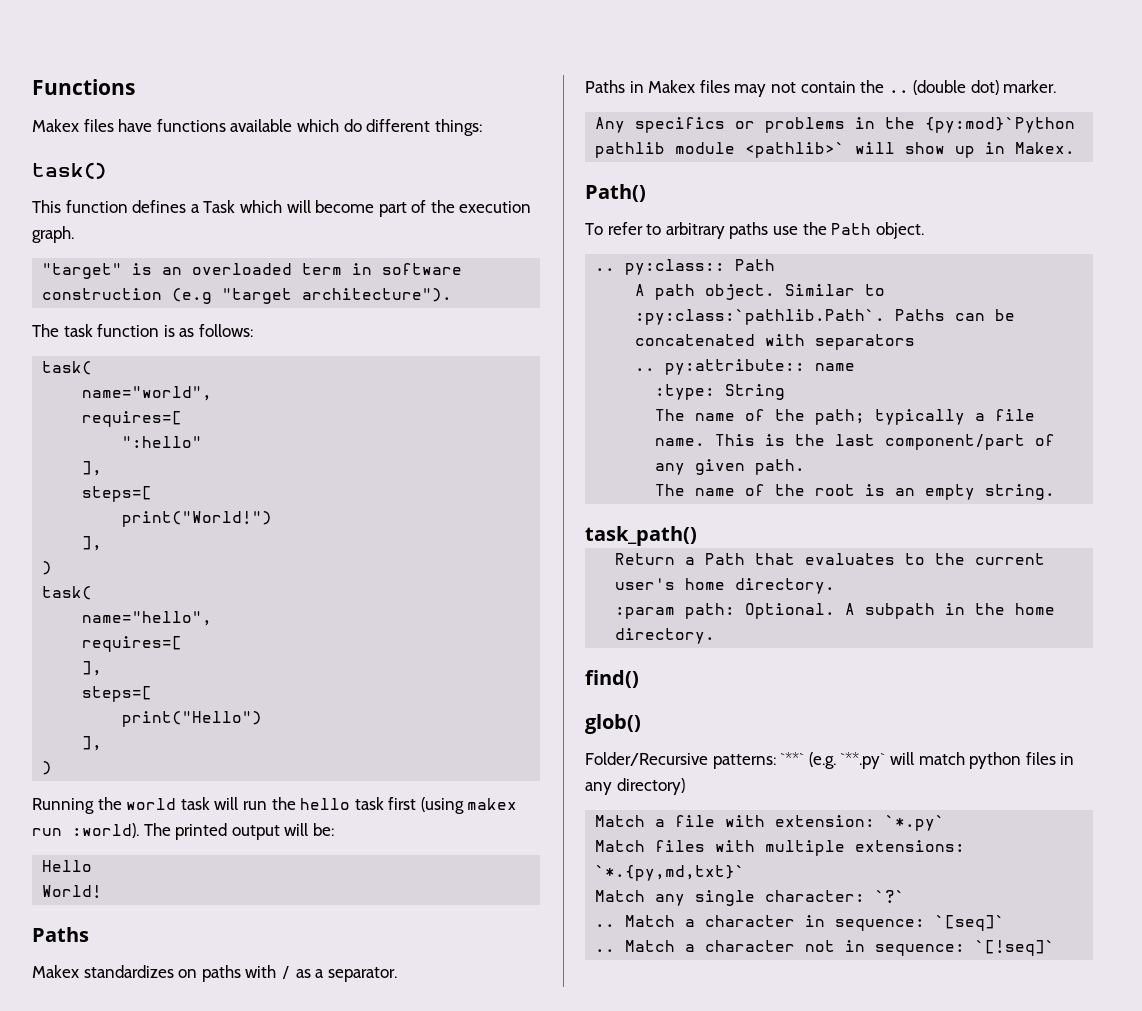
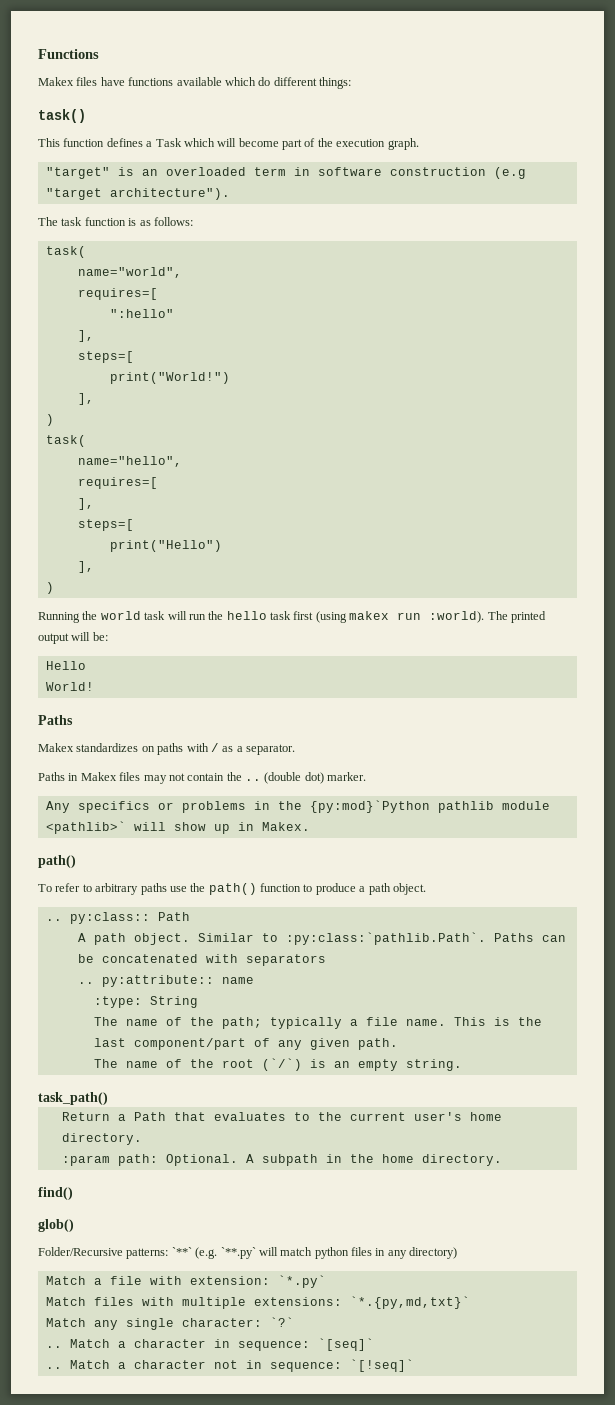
[585,184,646,202] Path() -> [38,855,76,868] path()
[831,223,872,235] Path -> [208,883,391,895] path() function to produce a path
(856, 490) none -> [261,1058,302,1071] (`/`)

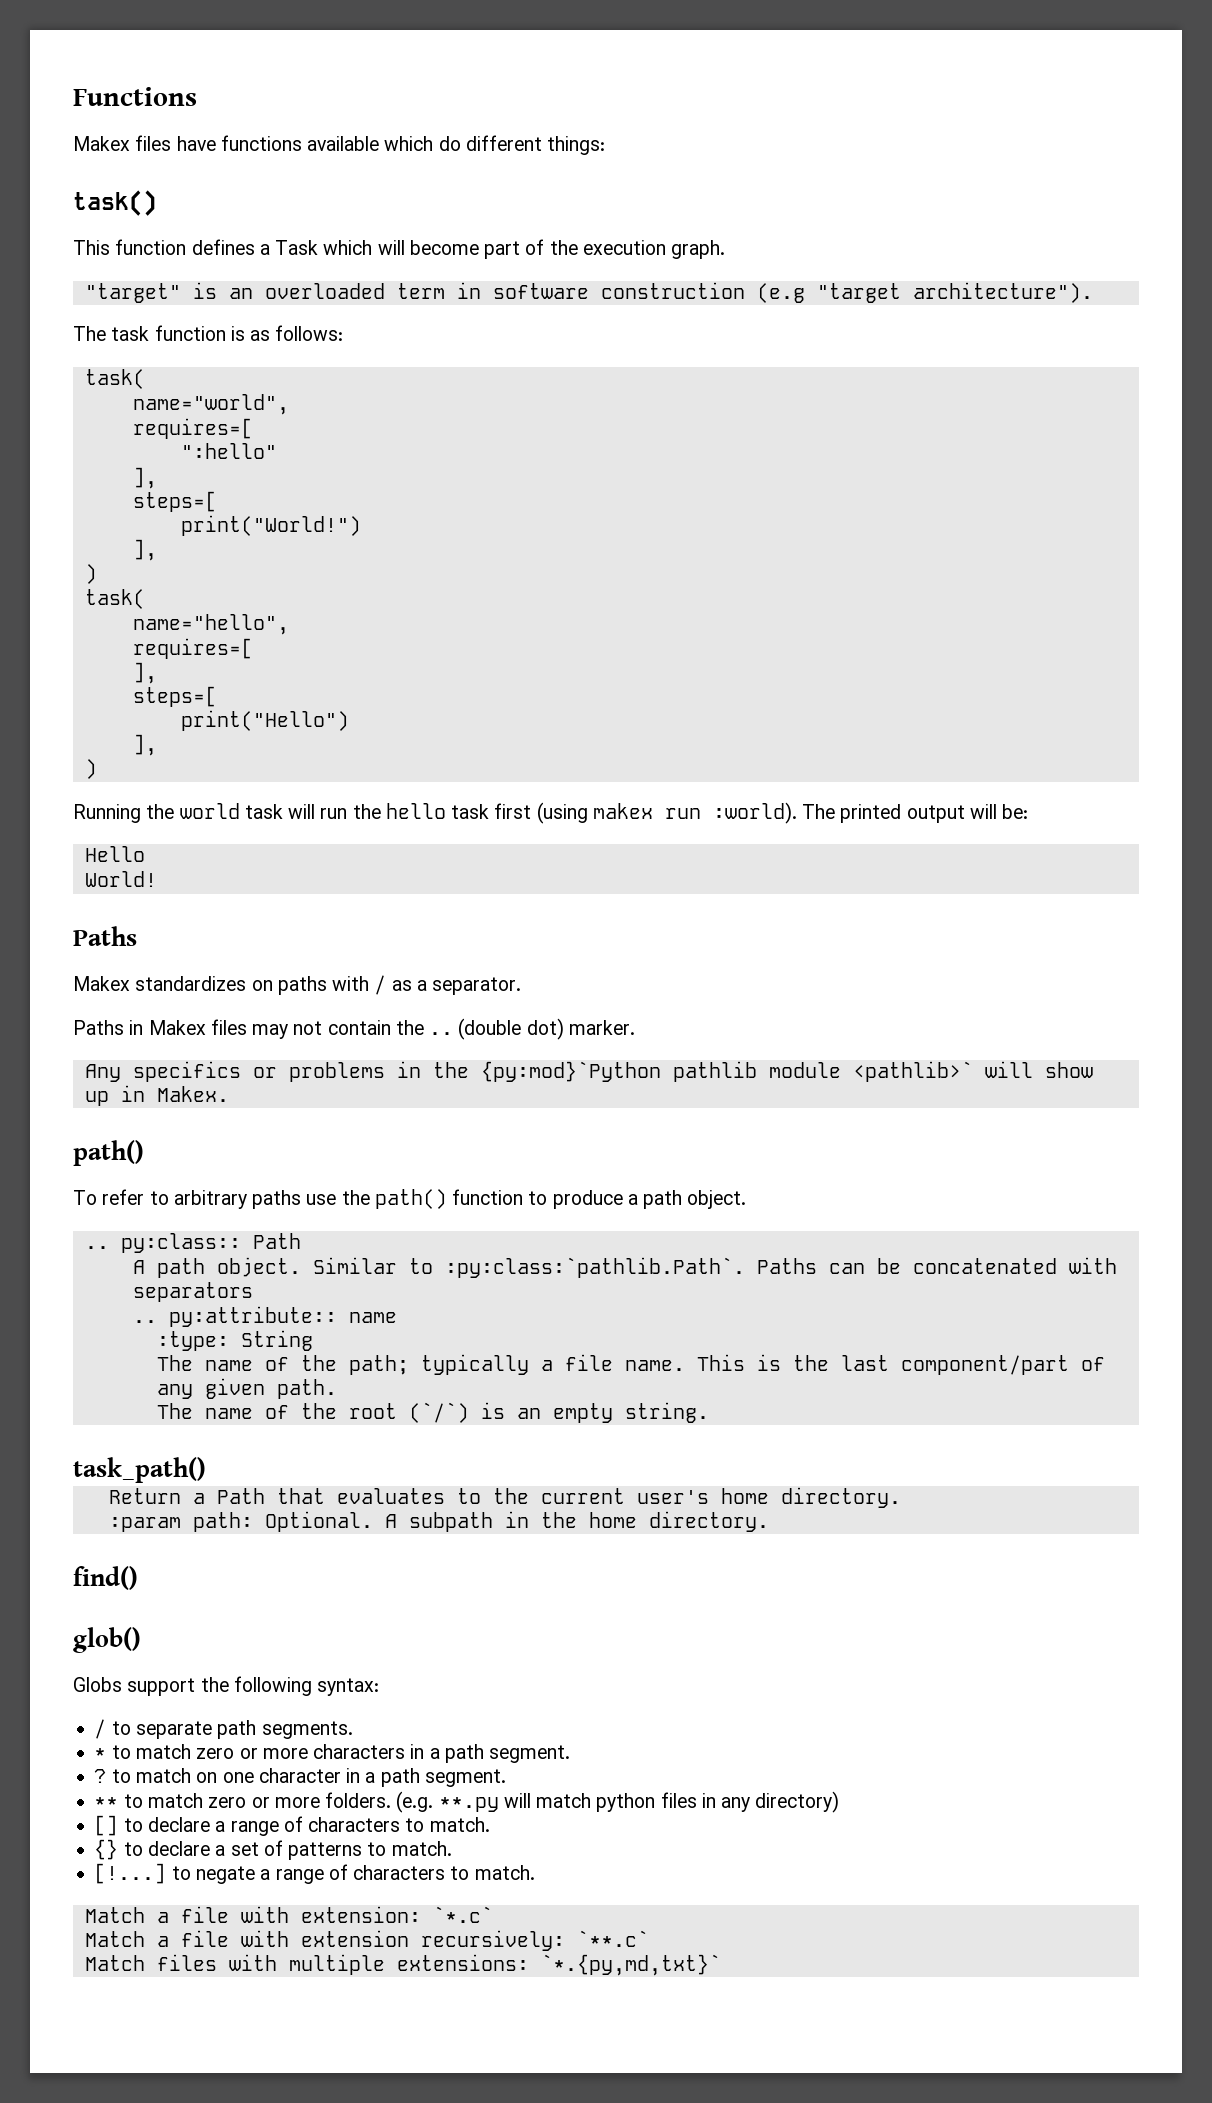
[38,1247,256,1259] Folder/Recursive patterns: `**` (e.g. `**.py` -> [73,1676,380,1696] [94,1719,353,1739] [94,1744,571,1763] [94,1768,506,1787] [94,1791,499,1813] Globs support the following syntax: // / to separate path segments. // * to match zero or more characters in a path segment. // ? to match on one character in a path segment. // ** to match zero or more folders. (e.g. **.py
(458, 1253) none -> [94,1815,490,1836] [94,1839,452,1860] [94,1863,535,1884] // [] to declare a range of characters to match. // {} to declare a set of patterns to match. // [!...] to negate a range of characters to match.
[277,1275,326,1288] `*.py` -> [432,1906,493,1923] [84,1930,649,1951] `*.c` // Match a file with extension recursively: `**.c`
[45,1317,294,1330] [45,1338,374,1351] [45,1359,414,1372] // Match any single character: `?` // .. Match a character in sequence: `[seq]` // .. Match a character not in sequence: `[!seq]` -> (721, 1965) none

